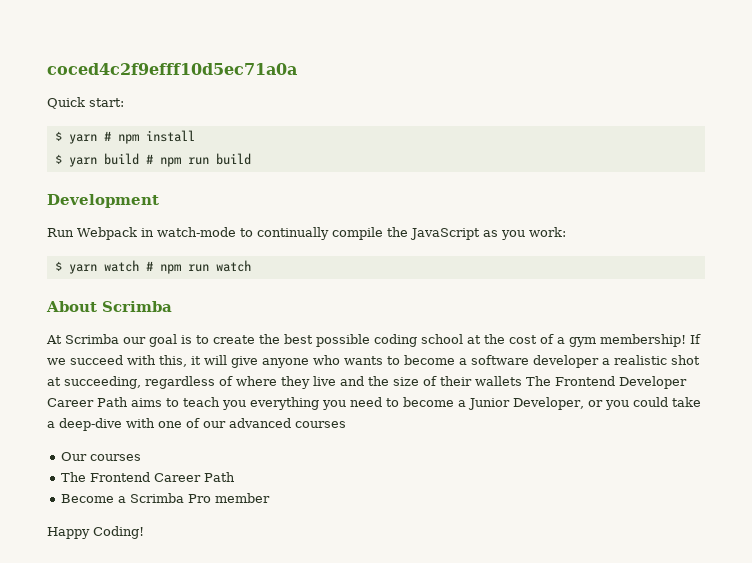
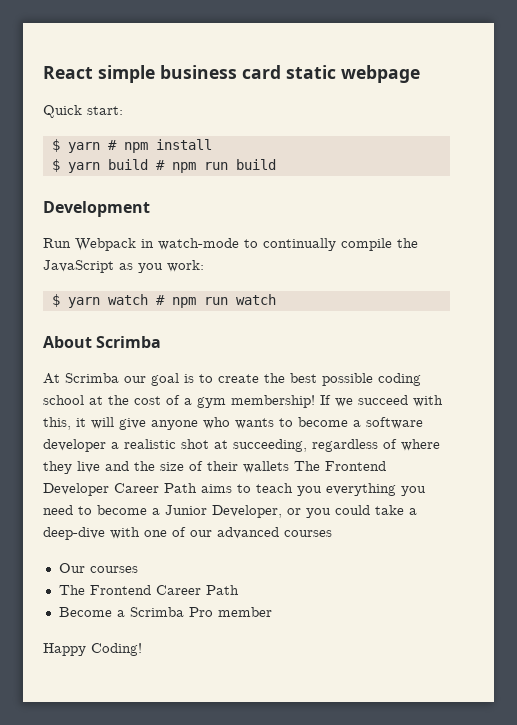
[47,63,297,75] coced4c2f9efff10d5ec71a0a -> [43,65,420,83] React simple business card static webpage

